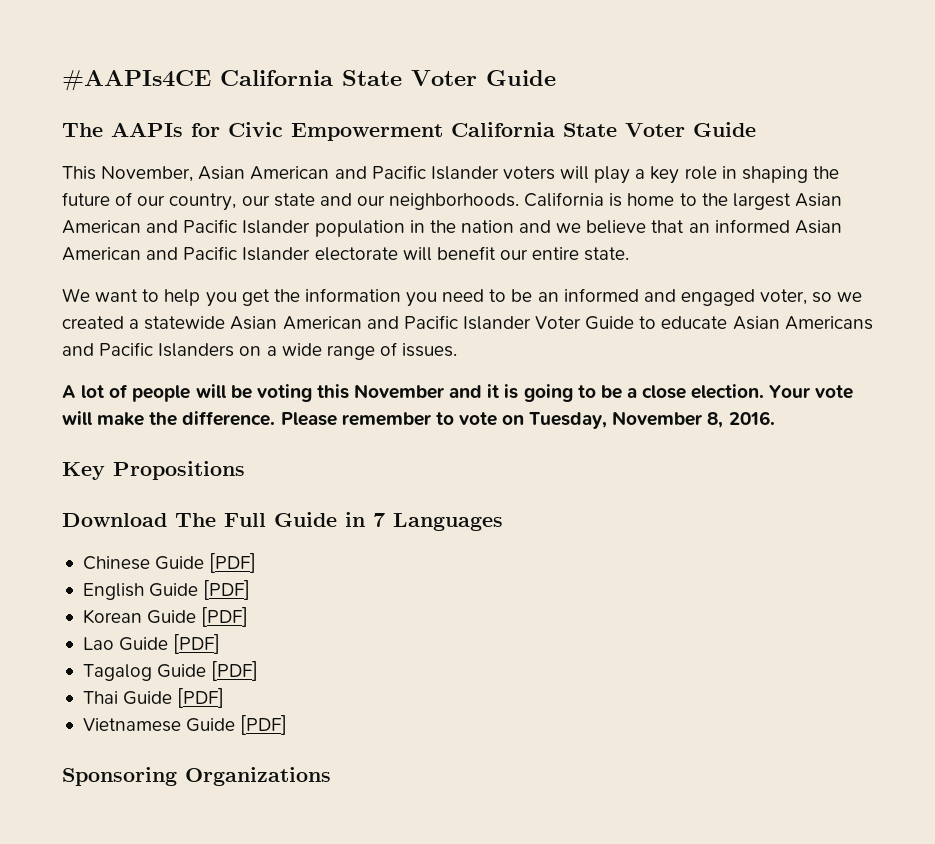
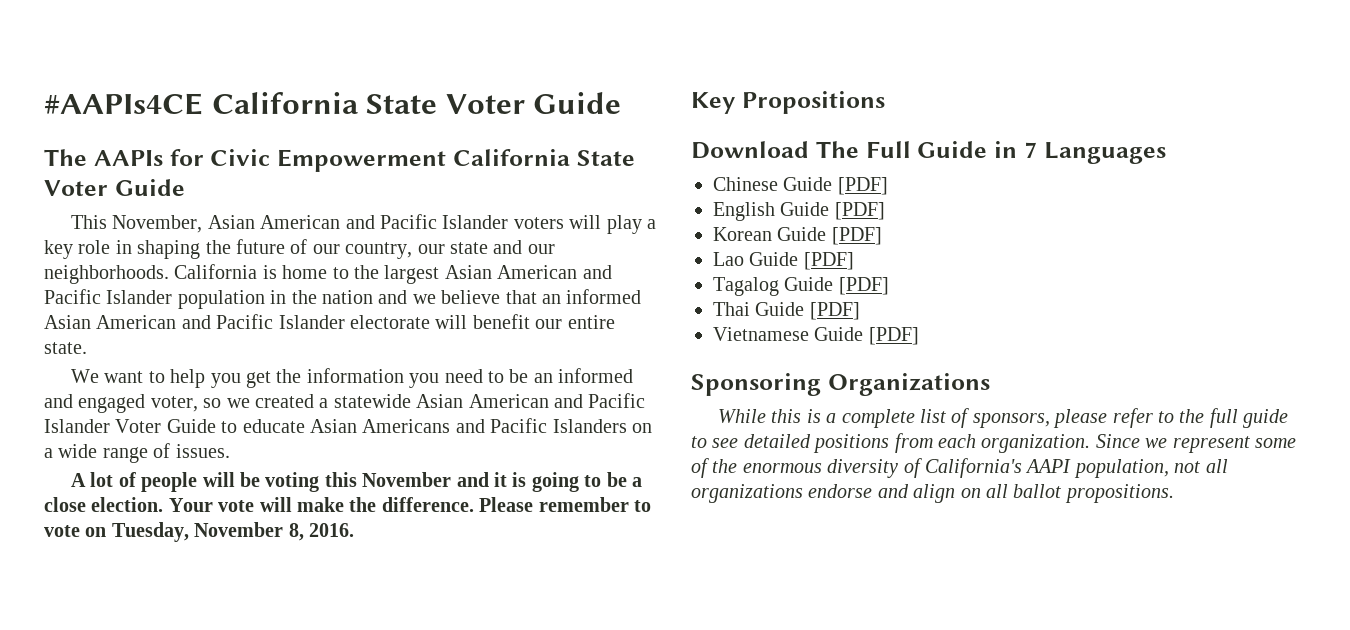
(331, 776) none -> [718,408,1289,428] [691,433,1296,453] [691,458,1228,478] [691,484,1174,503] // While this is a complete list of sponsors, please refer to the full guide to see detailed positions from each organization. Since we represent some of the enormous diversity of California's AAPI population, not all organizations endorse and align on all ballot propositions.

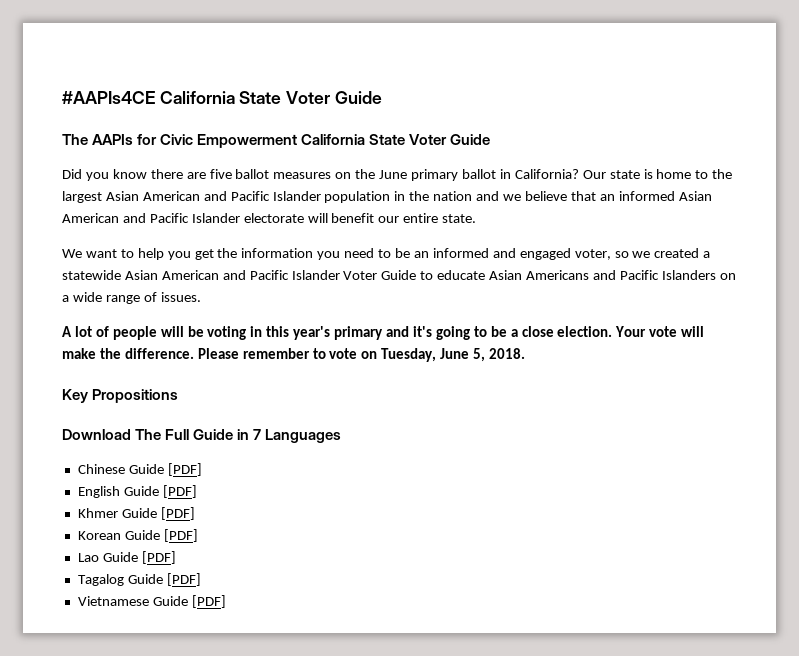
[71,214,657,234] [44,239,555,259] [44,264,258,284] This November, Asian American and Pacific Islander voters will play a key role in shaping the future of our country, our state and our neighborhoods. California -> [62,169,640,181] Did you know there are five ballot measures on the June primary ballot in California? Our state
[324,472,527,487] this November and it is -> [250,326,432,340] in this year's primary and it's
[194,522,354,541] November 8, 2016. -> [440,348,526,362] June 5, 2018.
(885, 211) none -> [77,507,195,520] // Khmer Guide [PDF]
[713,302,860,320] // Thai Guide [PDF] -> (201, 579) none
[691,373,990,396] [718,408,1289,428] [691,433,1296,453] [691,458,1228,478] [691,484,1174,503] // Sponsoring Organizations // While this is a complete list of sponsors, please refer to the full guide to see detailed positions from each organization. Since we represent some of the enormous diversity of California's AAPI population, not all organizations endorse and align on all ballot propositions. -> (226, 601) none

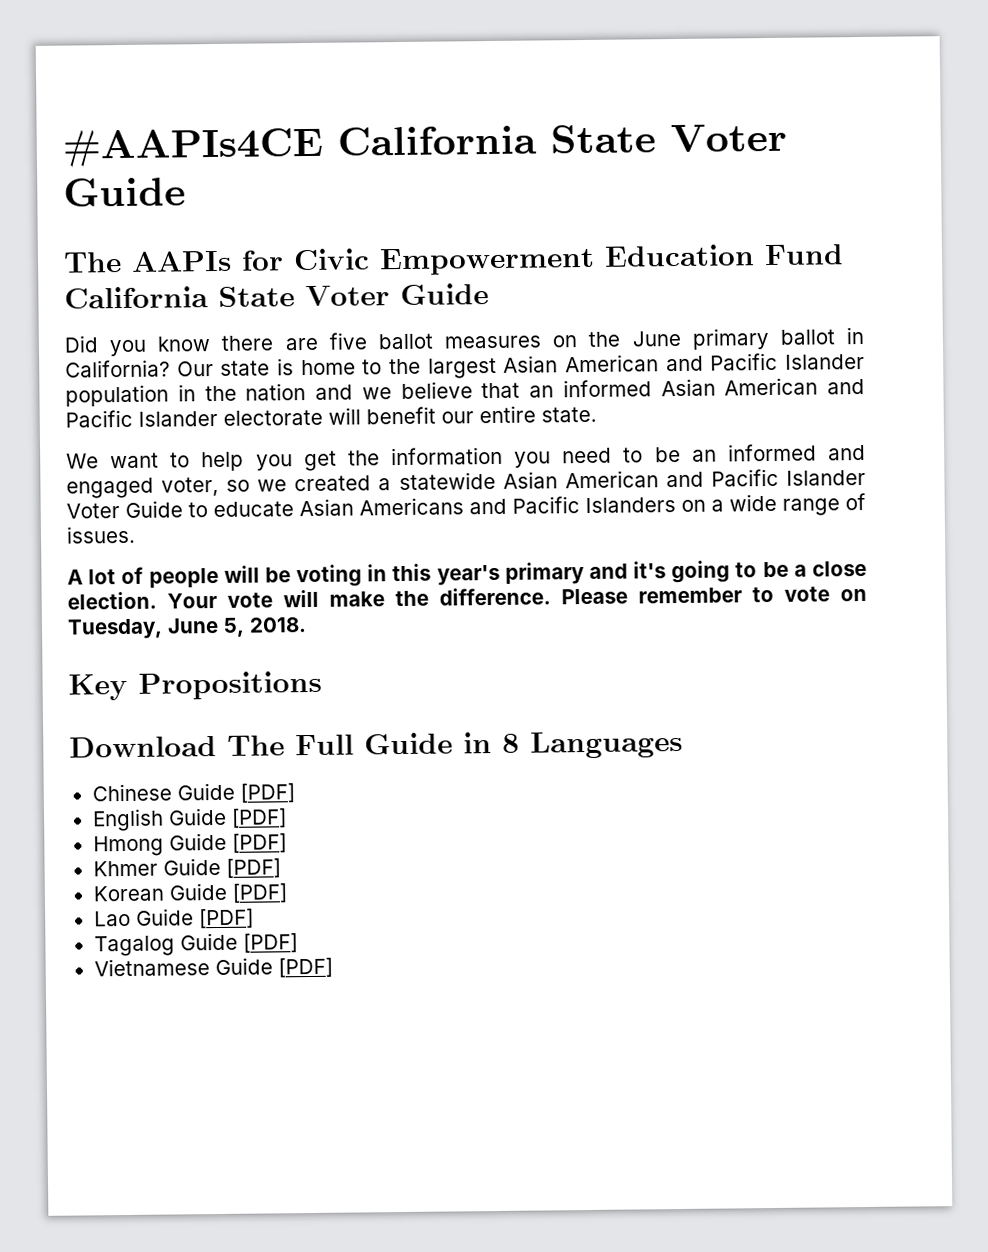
(298, 141) none -> [604,244,844,267] Education Fund
[253,429,262,440] 7 -> [502,733,520,753] 8
(197, 491) none -> [92,832,287,857] // Hmong Guide [PDF]

